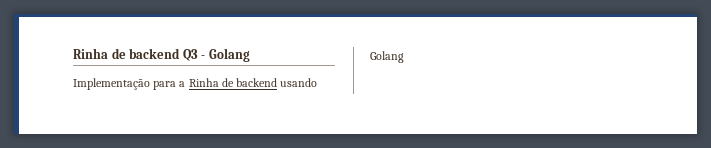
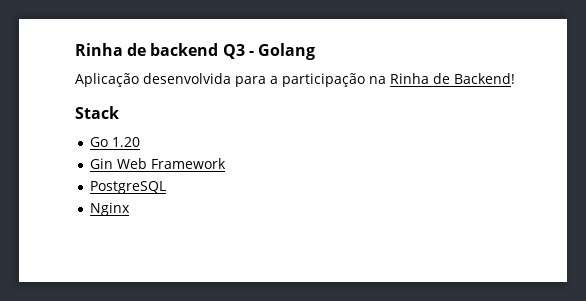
[73,78,318,90] [370,51,404,63] Implementação para a Rinha de backend usando Golang -> [75,73,515,87] [75,106,119,119] [90,137,141,147] [90,158,227,169] [90,181,167,194] [90,202,131,216] Aplicação desenvolvida para a participação na Rinha de Backend! // Stack // Go 1.20 // Gin Web Framework // PostgreSQL // Nginx

